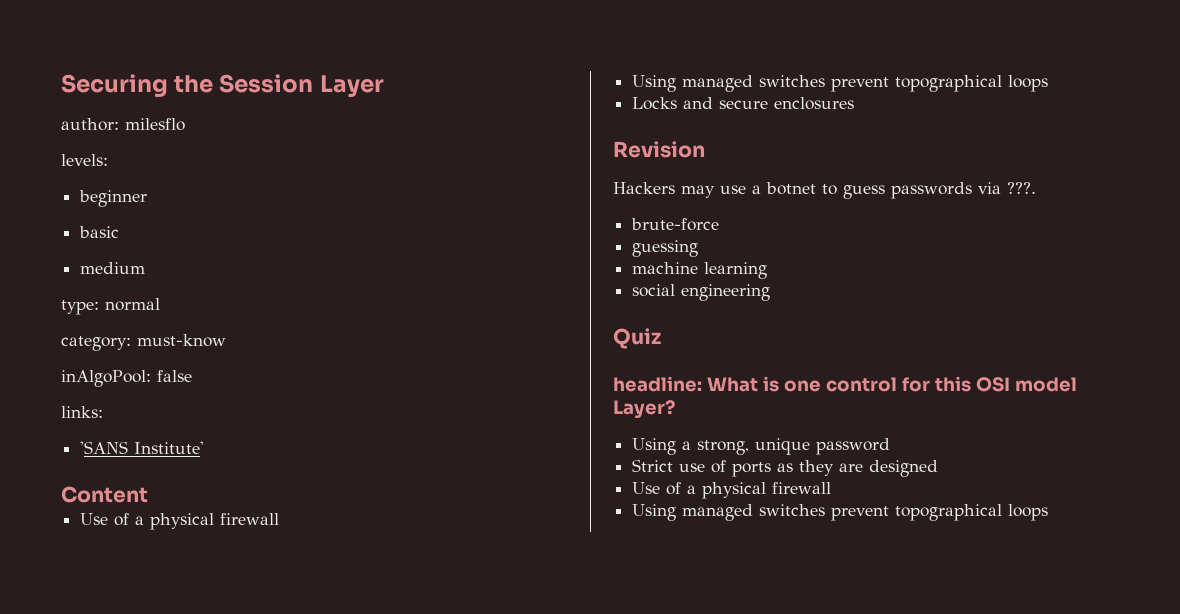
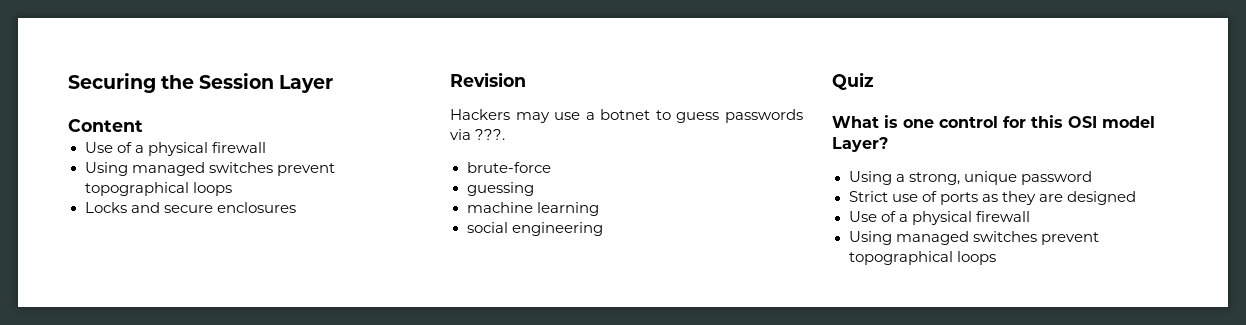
[61,118,185,131] [61,154,108,166] [79,190,148,207] [79,226,120,238] [80,262,146,274] [61,298,160,315] [61,334,226,351] [61,370,192,387] [61,406,103,418] [80,441,205,454] // author: milesflo // levels: // beginner // basic // medium // type: normal // category: must-know // inAlgoPool: false // links: // 'SANS Institute' -> (334, 84) none
[613,376,702,392] headline: -> (874, 81) none

